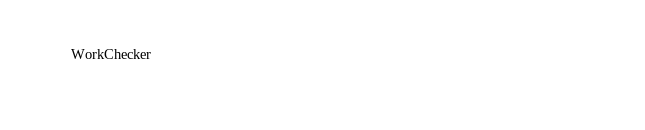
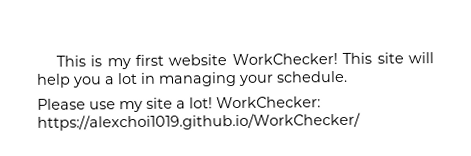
[71,49,151,59] WorkChecker -> [55,52,435,70] [36,70,348,88] [37,96,321,113] [37,112,361,131] This is my first website WorkChecker! This site will help you a lot in managing your schedule. // Please use my site a lot! WorkChecker: https://alexchoi1019.github.io/WorkChecker/

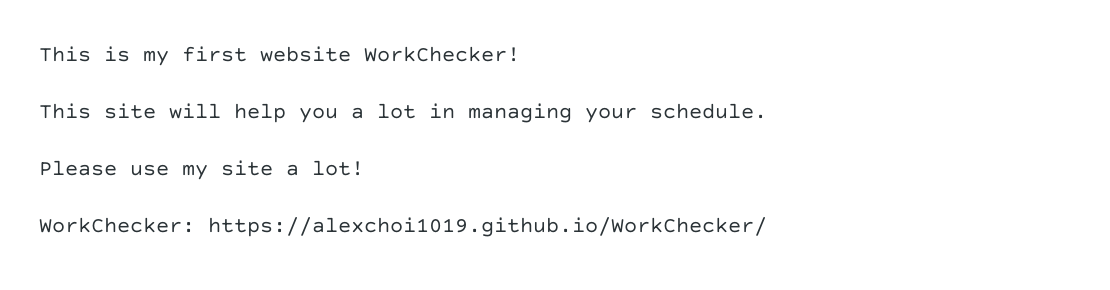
(338, 59) none -> (520, 54) //
(213, 103) none -> (364, 168) //

